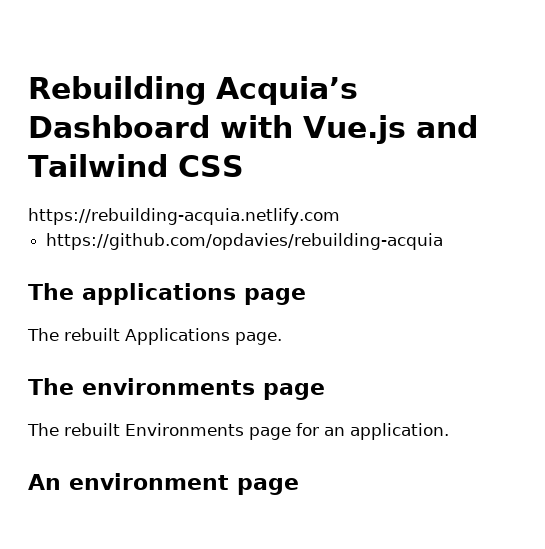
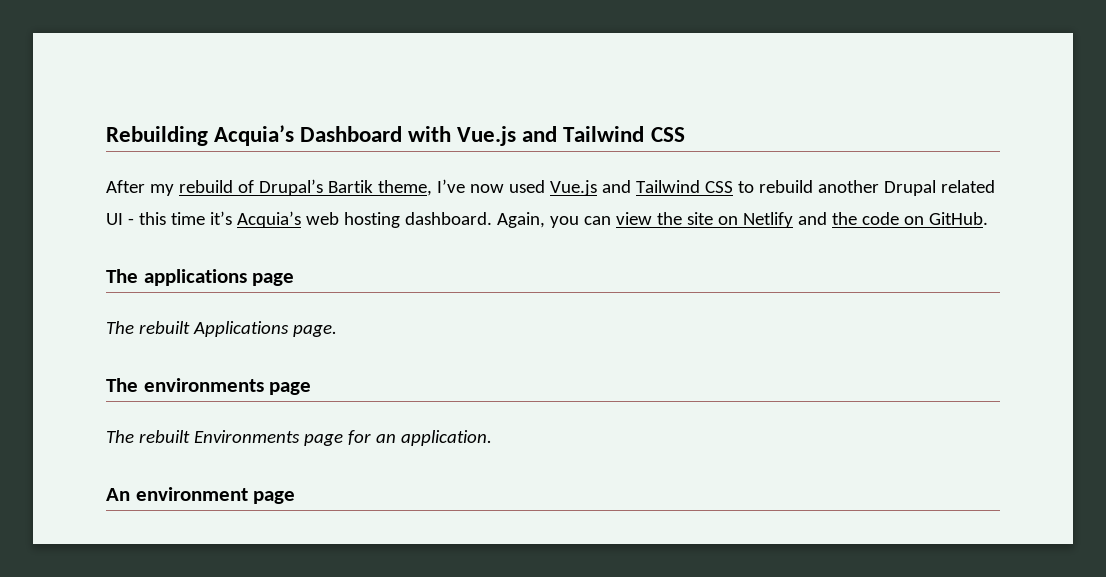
[28,208,340,225] [46,233,444,250] https://rebuilding-acquia.netlify.com // https://github.com/opdavies/rebuilding-acquia -> [106,179,995,196] [106,211,988,228] After my rebuild of Drupal’s Bartik theme, I’ve now used Vue.js and Tailwind CSS to rebuild another Drupal related UI - this time it’s Acquia’s web hosting dashboard. Again, you can view the site on Netlify and the code on GitHub.

